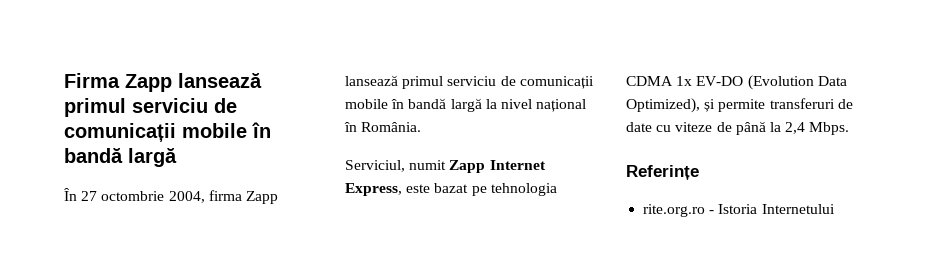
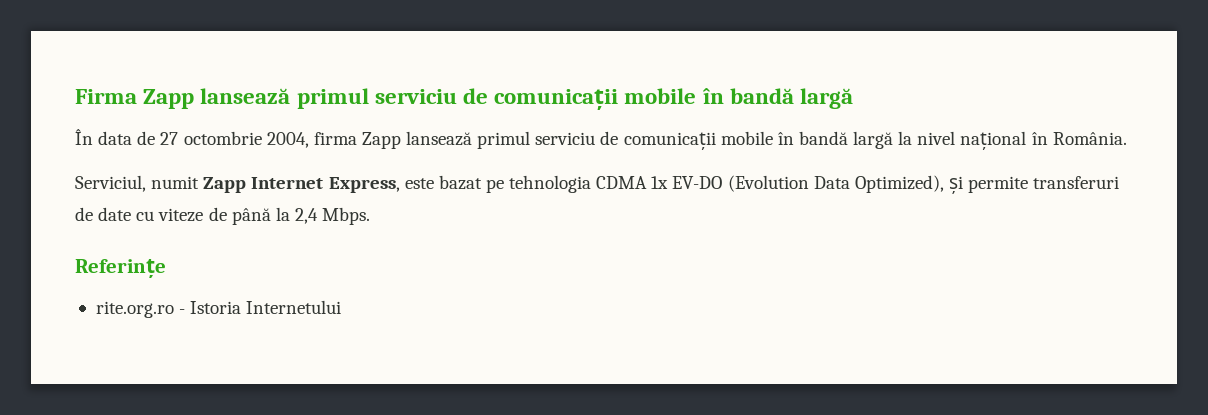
(77, 194) none -> [98,131,156,145] data de

